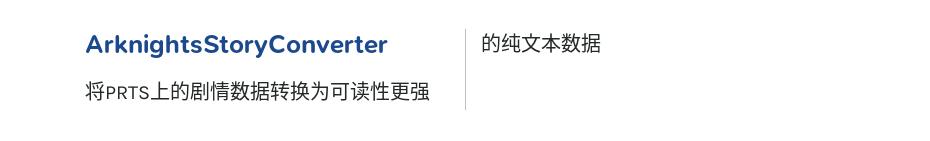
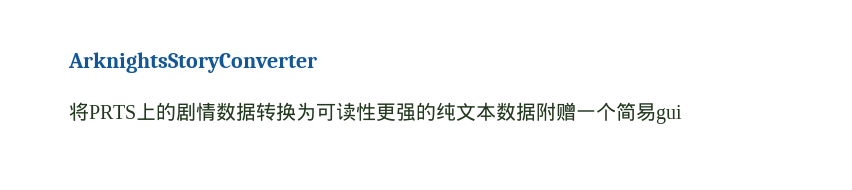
(601, 43) none -> [536,102,682,124] 附赠一个简易gui

